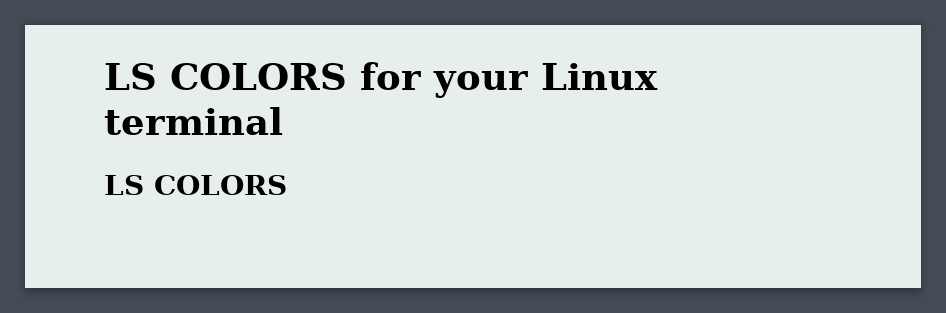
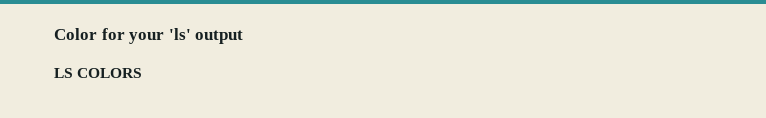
[104,62,658,98] [104,107,283,135] LS COLORS for your Linux terminal -> [54,28,244,44] Color for your 'ls' output

